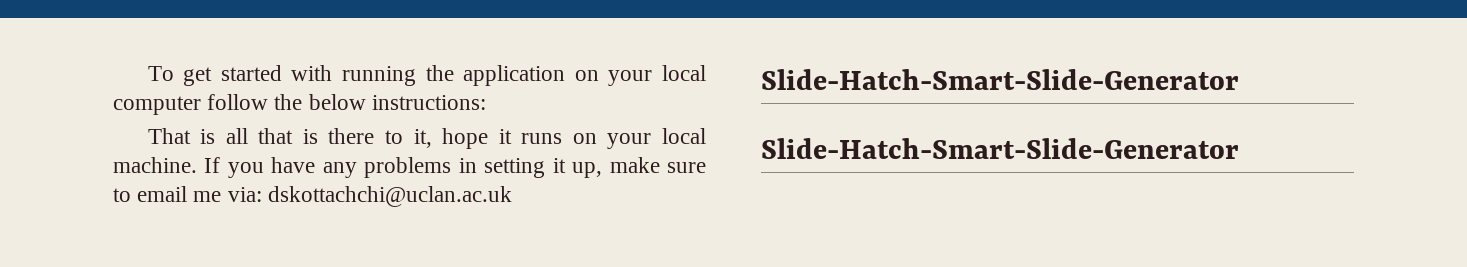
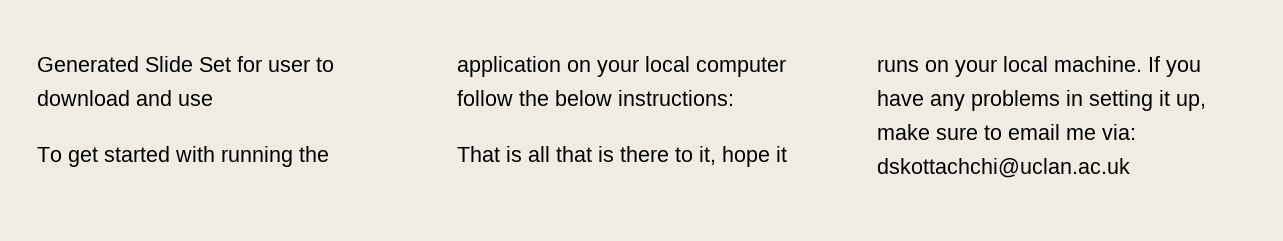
(147, 73) none -> [37,56,334,72] [37,90,213,106] Generated Slide Set for user to download and use //
[761,69,1239,90] [761,138,1239,159] // Slide-Hatch-Smart-Slide-Generator // Slide-Hatch-Smart-Slide-Generator -> (1130, 168) none

